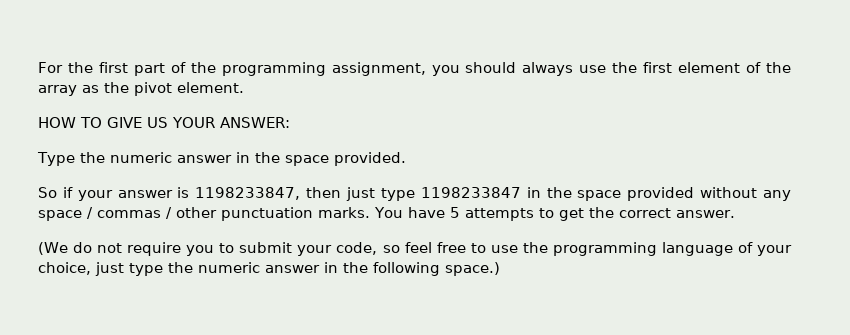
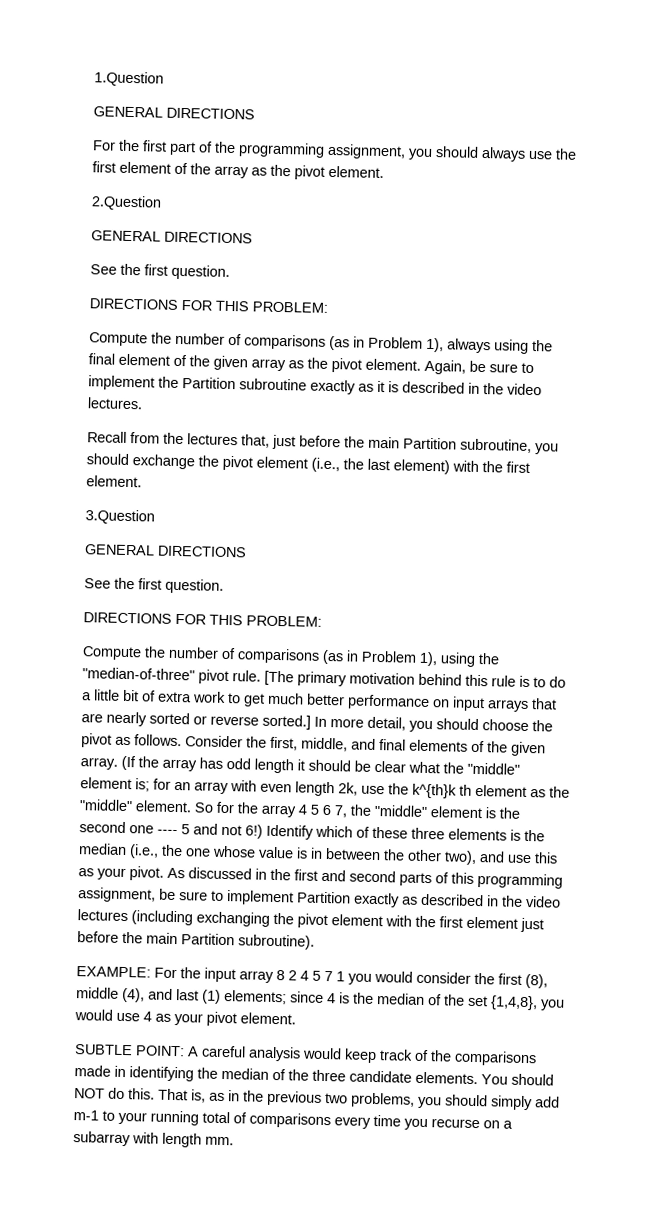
(38, 67) none -> [94,71,164,87] [93,106,255,120] 1.Question // GENERAL DIRECTIONS //
[38,117,290,128] [37,152,406,166] [38,187,792,201] [38,207,735,221] [38,242,792,256] [38,262,500,276] HOW TO GIVE US YOUR ANSWER: // Type the numeric answer in the space provided. // So if your answer is 1198233847, then just type 1198233847 in the space provided without any space / commas / other punctuation marks. You have 5 attempts to get the correct answer. // (We do not require you to submit your code, so feel free to use the programming language of your choice, just type the numeric answer in the following space.) -> [91,195,162,211] [91,230,253,244] [90,263,230,280] [89,298,328,313] [89,332,553,354] [88,353,534,375] [88,375,542,396] [87,397,143,410] [87,431,559,455] [86,453,530,475] [86,475,142,488] [85,509,155,525] [84,544,247,558] [84,577,224,594] [83,612,322,627] [82,646,500,667] [82,667,566,688] [82,689,557,712] [81,711,553,733] [81,733,546,757] [80,755,520,775] [80,777,570,799] [79,799,520,819] [79,821,545,842] [78,843,558,865] [78,866,563,889] [78,887,561,908] [77,909,544,933] [77,931,315,950] [76,966,548,989] [76,987,565,1011] [74,1009,296,1027] [74,1044,537,1067] [74,1065,554,1086] [74,1087,560,1111] [73,1110,513,1131] [73,1131,234,1148] 2.Question // GENERAL DIRECTIONS // See the first question. // DIRECTIONS FOR THIS PROBLEM: // Compute the number of comparisons (as in Problem 1), always using the final element of the given array as the pivot element. Again, be sure to implement the Partition subroutine exactly as it is described in the video lectures. // Recall from the lectures that, just before the main Partition subroutine, you should exchange the pivot element (i.e., the last element) with the first element. // 3.Question // GENERAL DIRECTIONS // See the first question. // DIRECTIONS FOR THIS PROBLEM: // Compute the number of comparisons (as in Problem 1), using the "median-of-three" pivot rule. [The primary motivation behind this rule is to do a little bit of extra work to get much better performance on input arrays that are nearly sorted or reverse sorted.] In more detail, you should choose the pivot as follows. Consider the first, middle, and final elements of the given array. (If the array has odd length it should be clear what the "middle" element is; for an array with even length 2k, use the k^{th}k th element as the "middle" element. So for the array 4 5 6 7, the "middle" element is the second one ---- 5 and not 6!) Identify which of these three elements is the median (i.e., the one whose value is in between the other two), and use this as your pivot. As discussed in the first and second parts of this programming assignment, be sure to implement Partition exactly as described in the video lectures (including exchanging the pivot element with the first element just before the main Partition subroutine). // EXAMPLE: For the input array 8 2 4 5 7 1 you would consider the first (8), middle (4), and last (1) elements; since 4 is the median of the set {1,4,8}, you would use 4 as your pivot element. // SUBTLE POINT: A careful analysis would keep track of the comparisons made in identifying the median of the three candidate elements. You should NOT do this. That is, as in the previous two problems, you should simply add m-1 to your running total of comparisons every time you recurse on a subarray with length mm.

